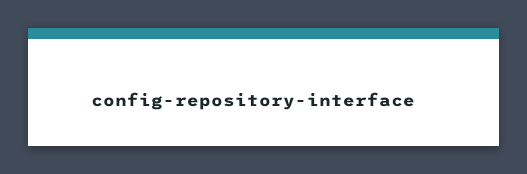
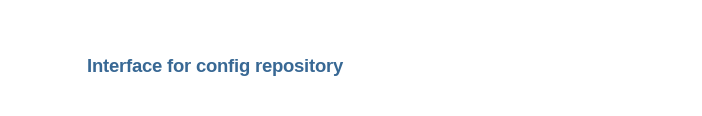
[91,92,415,110] config-repository-interface -> [87,59,344,76] Interface for config repository

